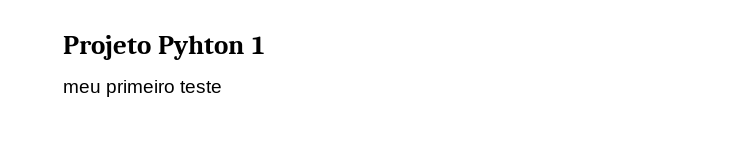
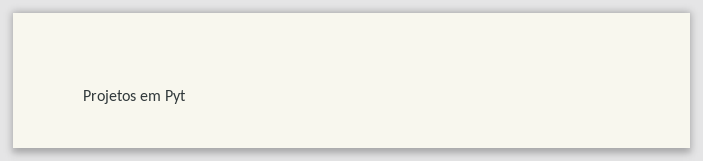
[63,35,264,60] [63,80,223,97] Projeto Pyhton 1 // meu primeiro teste -> [83,90,187,104] Projetos em Pyt

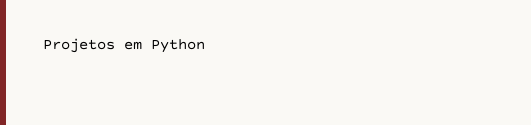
[165,90,187,104] Pyt -> [151,39,205,53] Python

